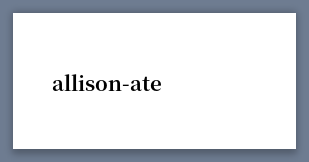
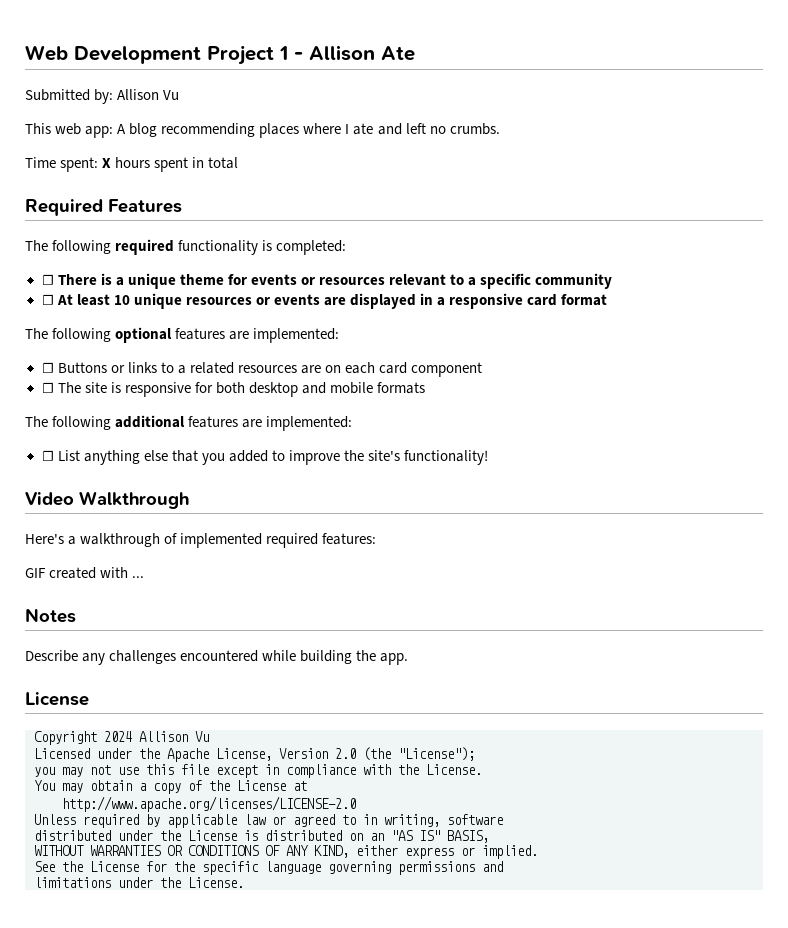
[52,74,162,91] allison-ate -> [25,45,415,65] [25,89,180,104] [25,123,500,138] [25,157,239,172] [25,199,182,216] [25,239,347,255] [41,273,613,289] [41,293,608,309] [25,327,340,343] [41,362,483,377] [41,382,426,397] [25,415,353,431] [41,450,489,465] [25,491,189,509] [25,533,377,548] [25,567,145,579] [25,608,76,623] [25,650,409,665] [25,692,89,706] [34,731,209,745] [34,747,475,762] [34,764,482,778] [34,780,307,794] [62,796,356,812] [34,814,503,828] [34,830,489,843] [34,845,538,859] [34,861,503,875] [34,877,244,888] Web Development Project 1 - Allison Ate // Submitted by: Allison Vu // This web app: A blog recommending places where I ate and left no crumbs. // Time spent: X hours spent in total // Required Features // The following required functionality is completed: // ☐ There is a unique theme for events or resources relevant to a specific community // ☐ At least 10 unique resources or events are displayed in a responsive card format // The following optional features are implemented: // ☐ Buttons or links to a related resources are on each card component // ☐ The site is responsive for both desktop and mobile formats // The following additional features are implemented: // ☐ List anything else that you added to improve the site's functionality! // Video Walkthrough // Here's a walkthrough of implemented required features: // GIF created with ... // Notes // Describe any challenges encountered while building the app. // License // Copyright 2024 Allison Vu // Licensed under the Apache License, Version 2.0 (the "License"); // you may not use this file except in compliance with the License. // You may obtain a copy of the License at // http://www.apache.org/licenses/LICENSE-2.0 // Unless required by applicable law or agreed to in writing, software // distributed under the License is distributed on an "AS IS" BASIS, // WITHOUT WARRANTIES OR CONDITIONS OF ANY KIND, either express or implied. // See the License for the specific language governing permissions and // limitations under the License.

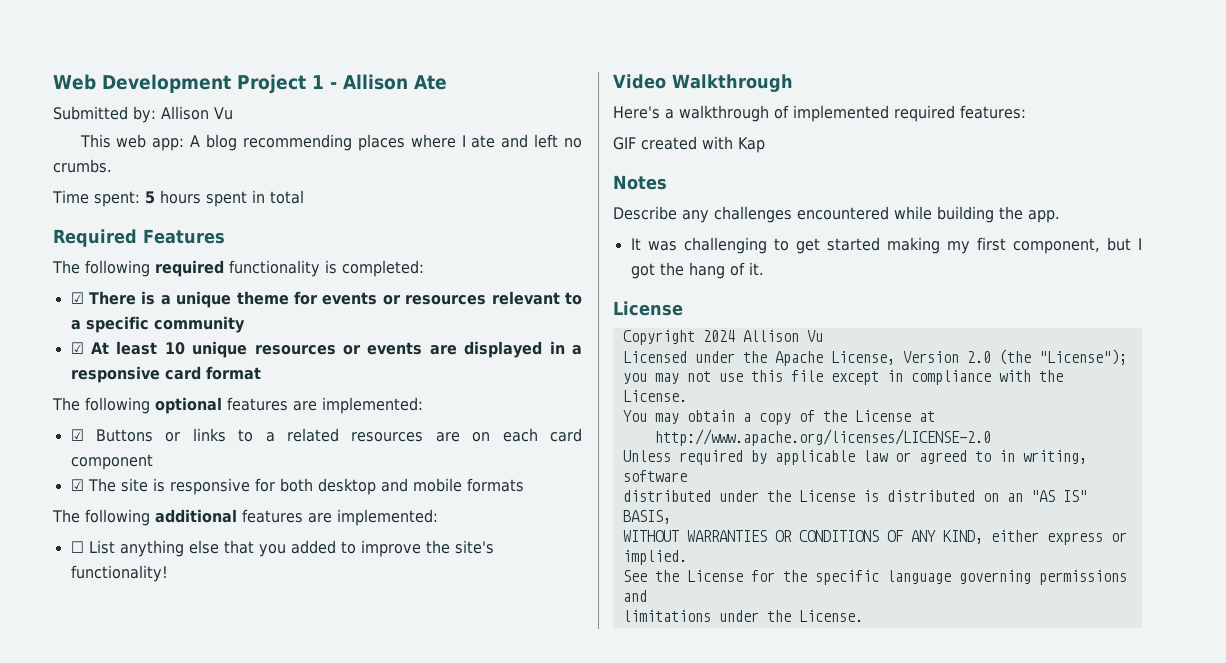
[102,158,112,168] X -> [145,191,155,204] 5
[41,274,54,285] ☐ -> [70,292,84,304] ☑
[41,294,54,305] ☐ -> [70,342,84,354] ☑
[41,362,54,373] ☐ -> [70,429,84,441] ☑
[41,382,54,393] ☐ -> [70,479,84,491] ☑
[132,576,145,578] ... -> [738,137,765,153] Kap
(409, 659) none -> [630,237,1142,254] [630,262,764,279] // It was challenging to get started making my first component, but I got the hang of it.

